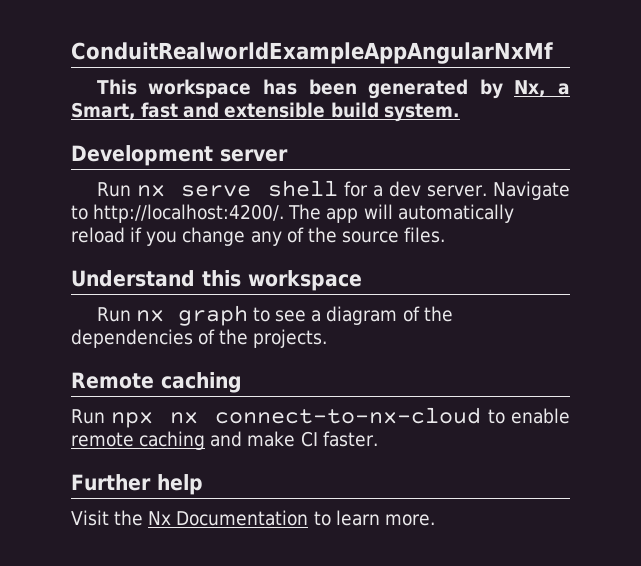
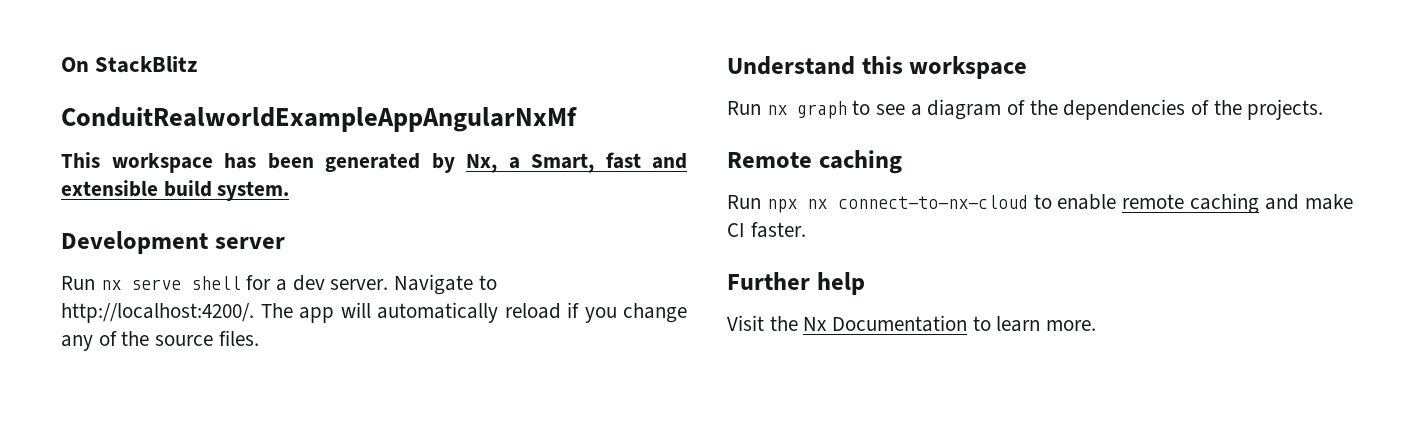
(71, 53) none -> [61,56,198,73] On StackBlitz //

